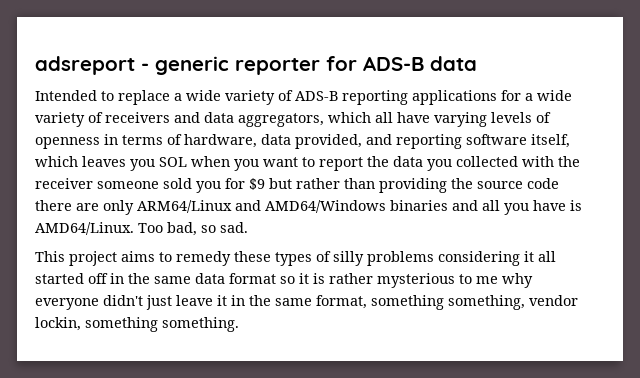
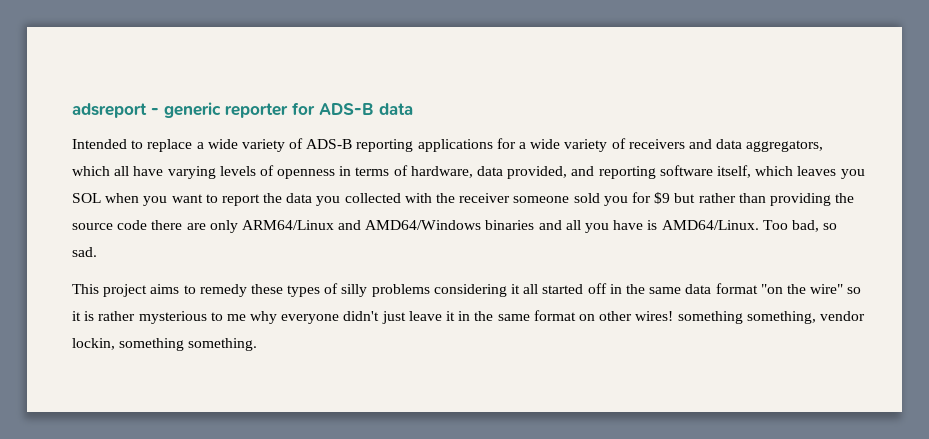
(276, 278) none -> [760,284,844,294] "on the wire"
[316,295,367,309] format, -> [533,310,674,321] format on other wires!

